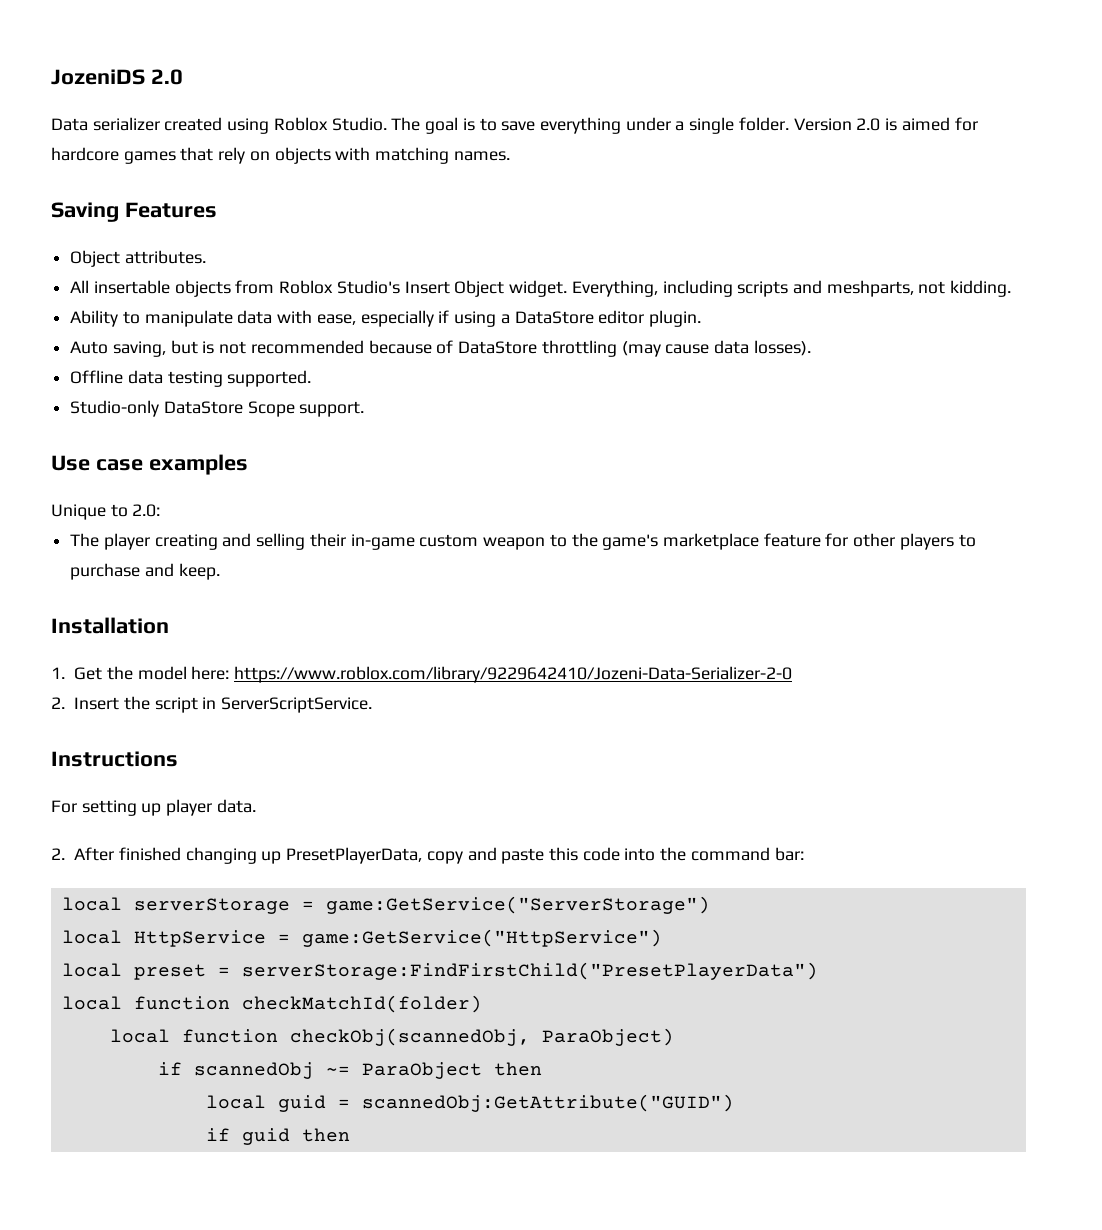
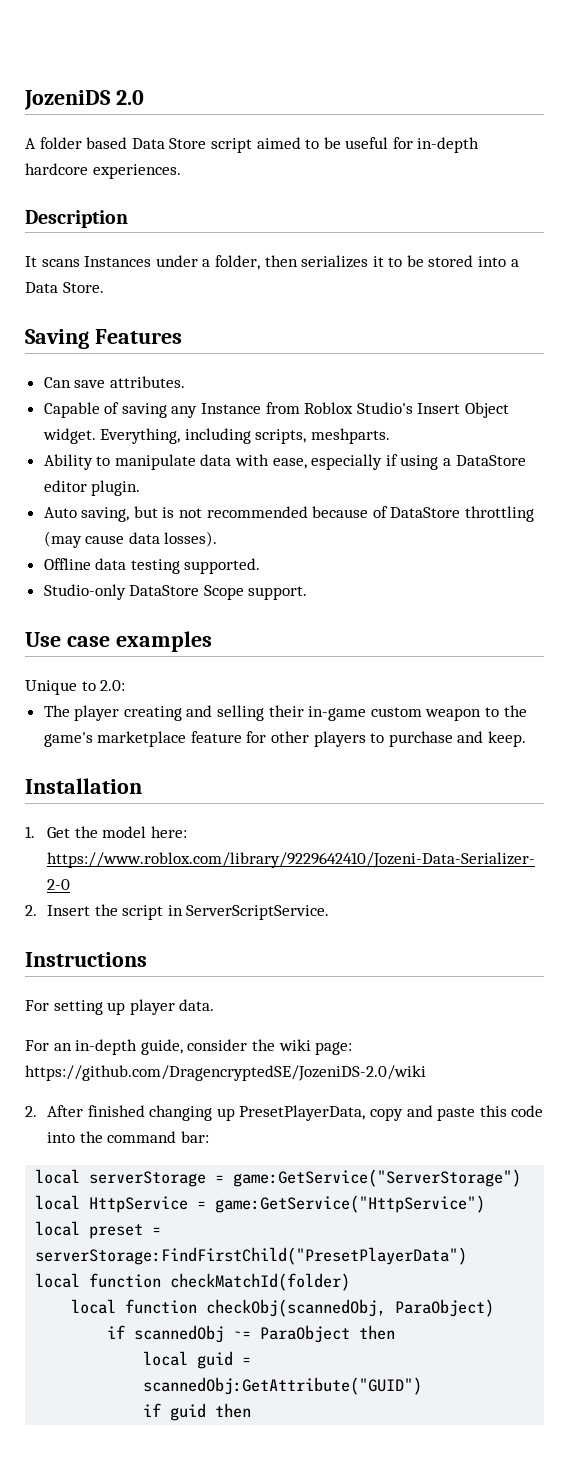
[51,117,978,134] [51,147,510,164] Data serializer created using Roblox Studio. The goal is to save everything under a single folder. Version 2.0 is aimed for hardcore games that rely on objects with matching names. -> [25,137,480,153] [25,163,181,179] [25,210,128,228] [25,255,519,270] [25,282,104,293] A folder based Data Store script aimed to be useful for in-depth hardcore experiences. // Description // It scans Instances under a folder, then serializes it to be stored into a Data Store.
[70,250,121,267] Object -> [43,377,106,388] Can save
[70,280,231,297] All insertable objects -> [43,402,262,418] Capable of saving any Instance
[737,280,1012,297] scripts and meshparts, not kidding. -> [255,428,391,444] scripts, meshparts.
(256, 806) none -> [25,1039,353,1055] [25,1065,426,1081] // For an in-depth guide, consider the wiki page: https://github.com/DragencryptedSE/JozeniDS-2.0/wiki

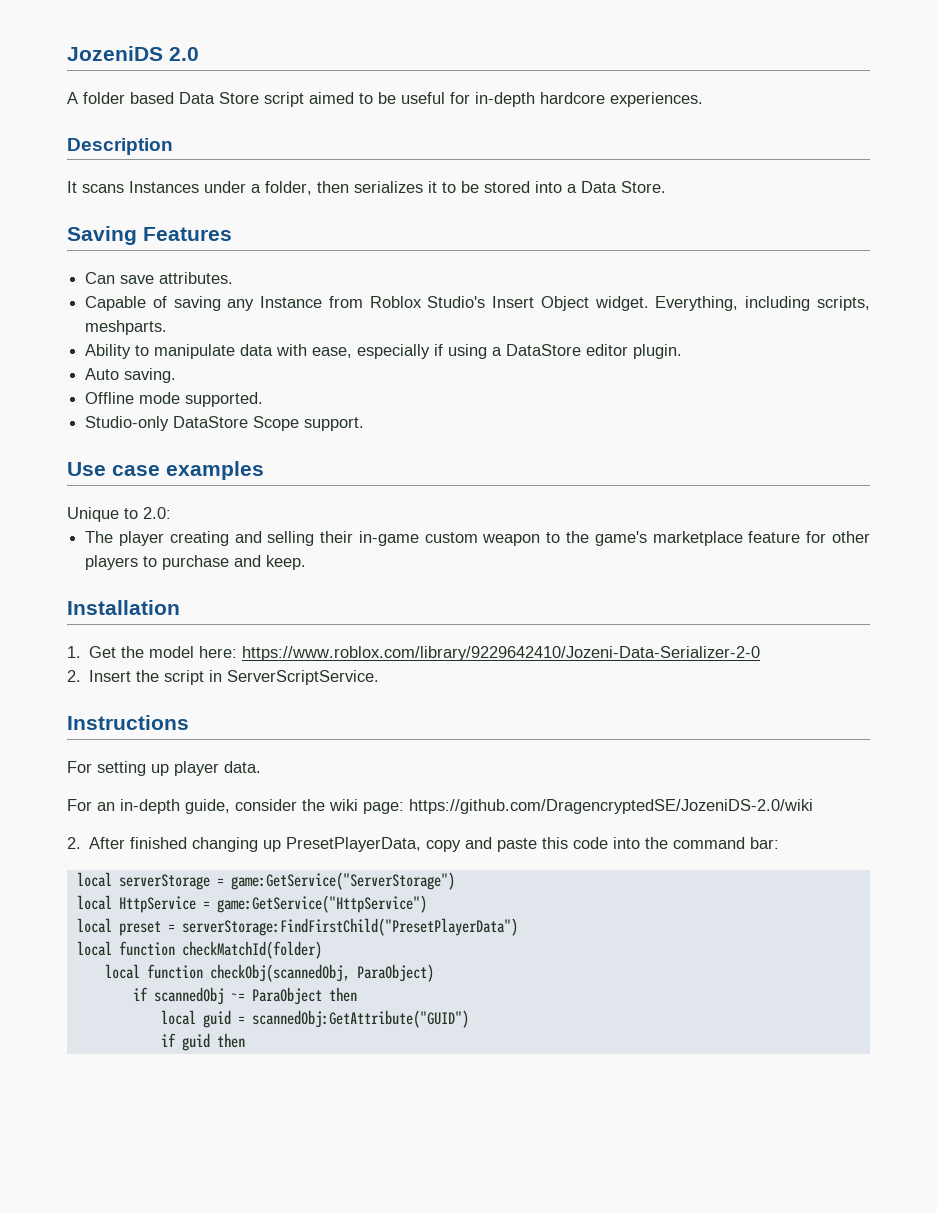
[81,506,535,522] [43,531,218,548] saving, but is not recommended because of DataStore throttling (may cause data losses). -> [124,368,177,383] saving.
[95,558,180,574] data testing -> [139,392,181,404] mode

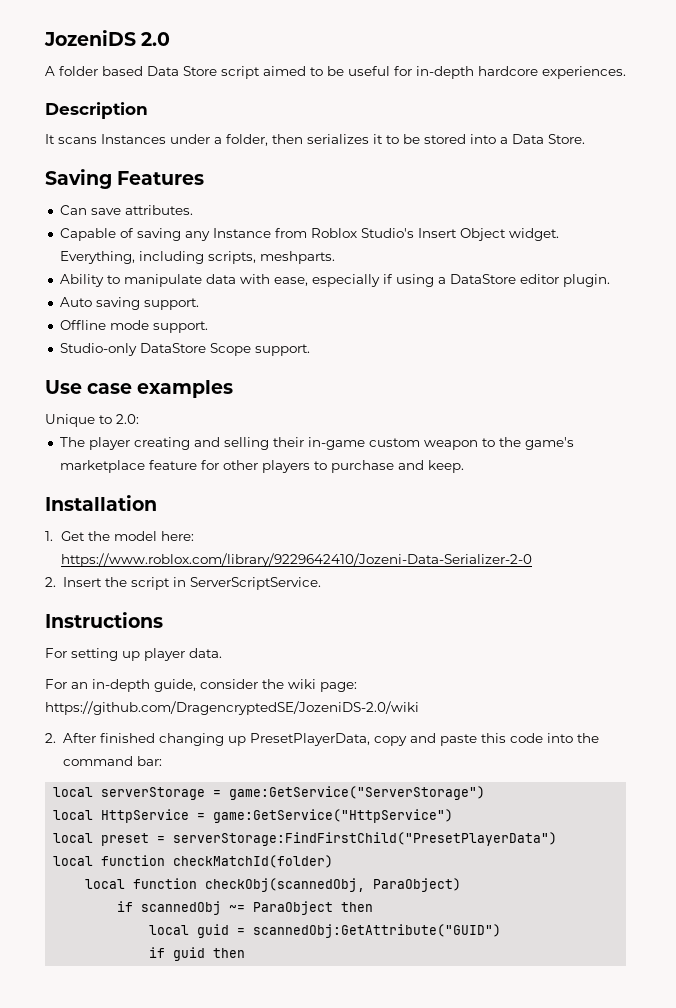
[124,368,177,383] saving. -> [95,297,199,310] saving support.
[185,392,264,407] supported. -> [152,321,208,333] support.

